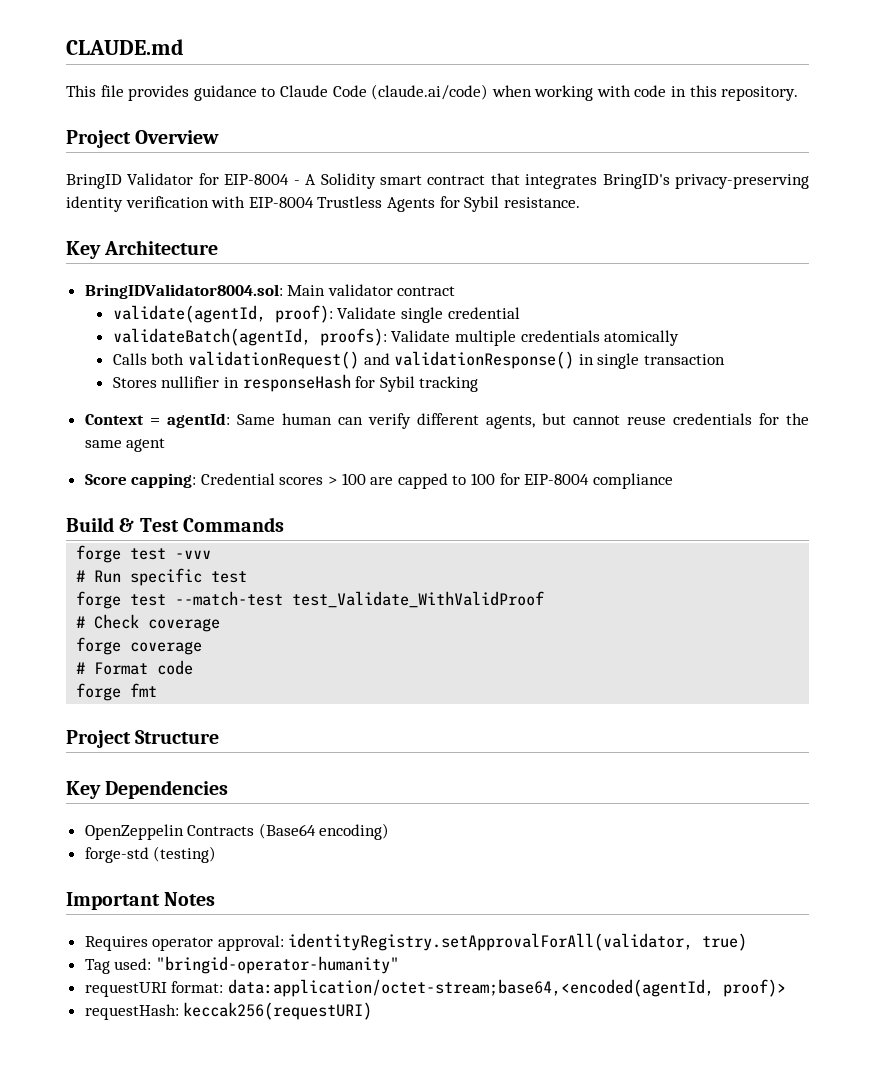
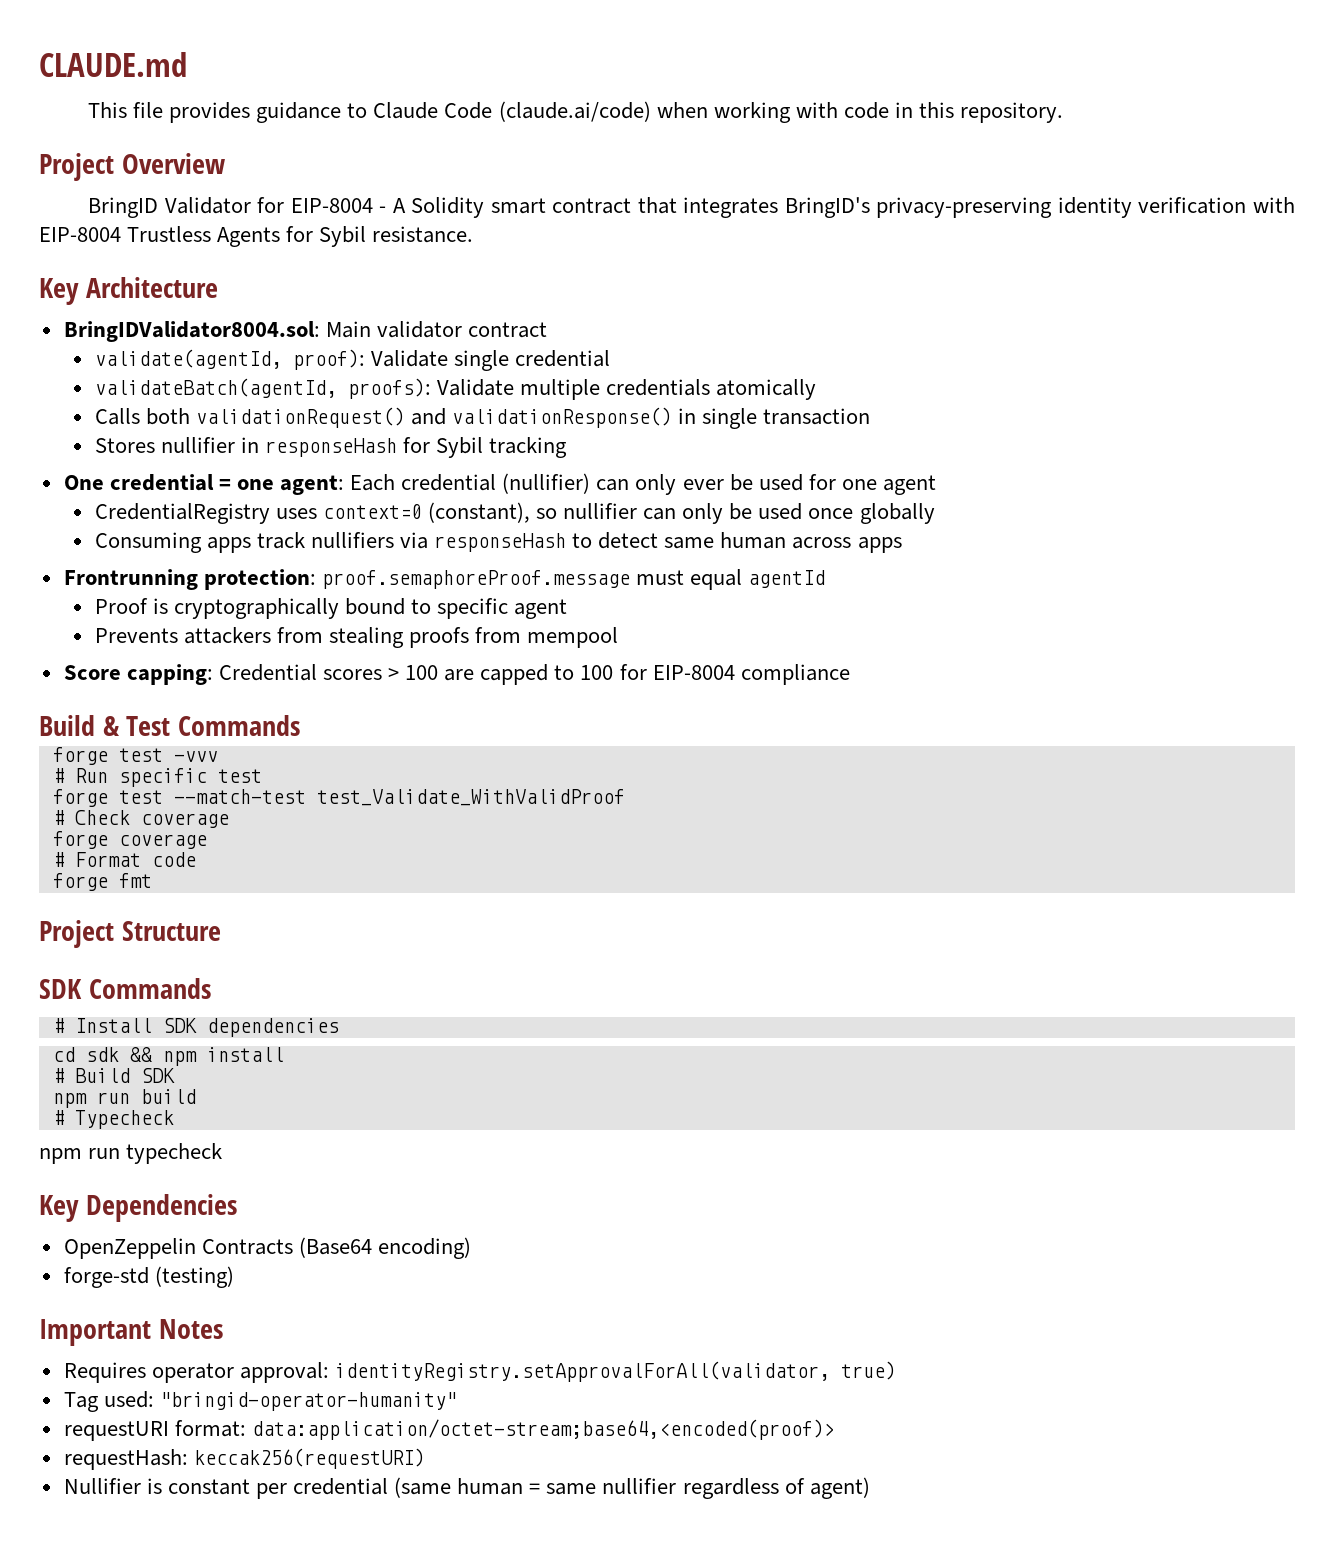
[84,413,809,429] [84,438,166,452] Context = agentId: Same human can verify different agents, but cannot reuse credentials for the same agent -> [63,473,936,495] [94,502,935,524] [94,532,902,553] [63,569,826,590] [94,598,568,619] [94,627,619,648] One credential = one agent: Each credential (nullifier) can only ever be used for one agent // CredentialRegistry uses context=0 (constant), so nullifier can only be used once globally // Consuming apps track nullifiers via responseHash to detect same human across apps // Frontrunning protection: proof.semaphoreProof.message must equal agentId // Proof is cryptographically bound to specific agent // Prevents attackers from stealing proofs from mempool
(220, 737) none -> [39,978,211,999] [52,1018,339,1037] [52,1047,284,1066] [52,1068,175,1083] [52,1089,196,1108] [52,1110,174,1129] [39,1143,223,1164] // SDK Commands // # Install SDK dependencies // cd sdk && npm install // # Build SDK // npm run build // # Typecheck // npm run typecheck
[227,979,786,997] data:application/octet-stream;base64,<encoded(agentId, proof)> -> [251,1419,835,1440] data:application/octet-stream;base64,<encoded(proof)>
(373, 1011) none -> [63,1477,870,1499] // Nullifier is constant per credential (same human = same nullifier regardless of agent)

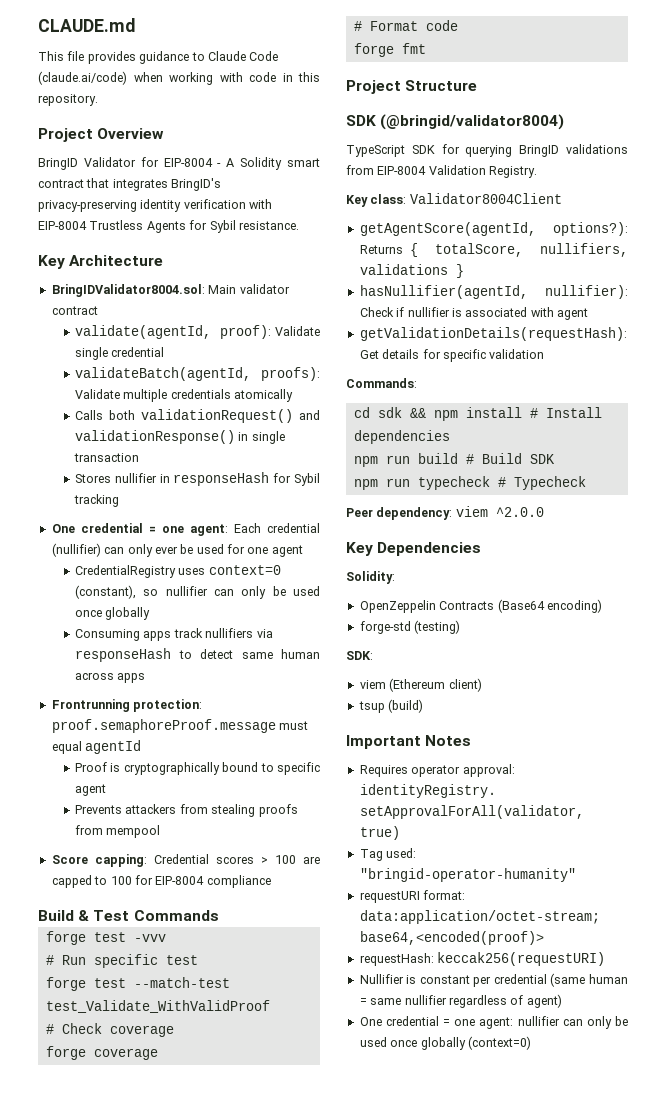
[88,978,211,999] [52,1018,339,1037] Commands // # Install SDK dependencies -> [380,114,565,130] [346,144,628,157] [346,165,538,178] [346,193,562,207] [359,222,628,236] [359,243,628,257] [359,264,464,278] [359,285,628,299] [359,307,588,320] [359,327,627,341] [359,349,545,362] [346,378,417,388] (@bringid/validator8004) // TypeScript SDK for querying BringID validations from EIP-8004 Validation Registry. // Key class: Validator8004Client // getAgentScore(agentId, options?): Returns { totalScore, nullifiers, validations } // hasNullifier(agentId, nullifier): Check if nullifier is associated with agent // getValidationDetails(requestHash): Get details for specific validation // Commands:
(284, 1054) // -> [529,407,602,418] [353,430,450,444] [353,453,458,467] # Install dependencies // npm run build
[140,1089,196,1104] build // -> [417,476,490,490] typecheck
[39,1143,223,1164] npm run typecheck -> [346,506,544,520] Peer dependency: viem ^2.0.0
(237, 1208) none -> [346,571,395,584] // Solidity:
(234, 1277) none -> [346,651,373,660] [359,678,482,692] [358,699,424,713] // SDK: // viem (Ethereum client) // tsup (build)
(870, 1488) none -> [359,1016,628,1029] [359,1036,531,1050] // One credential = one agent: nullifier can only be used once globally (context=0)

